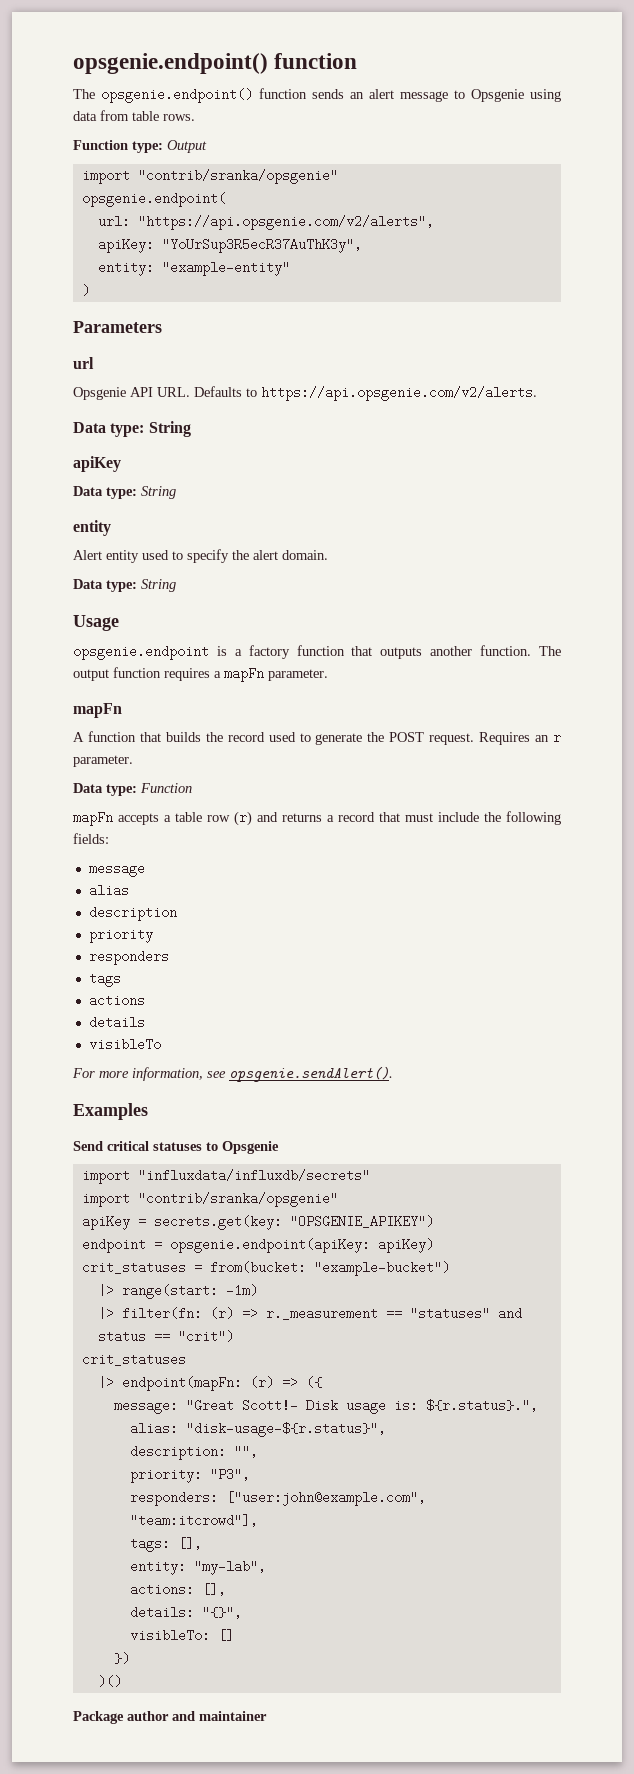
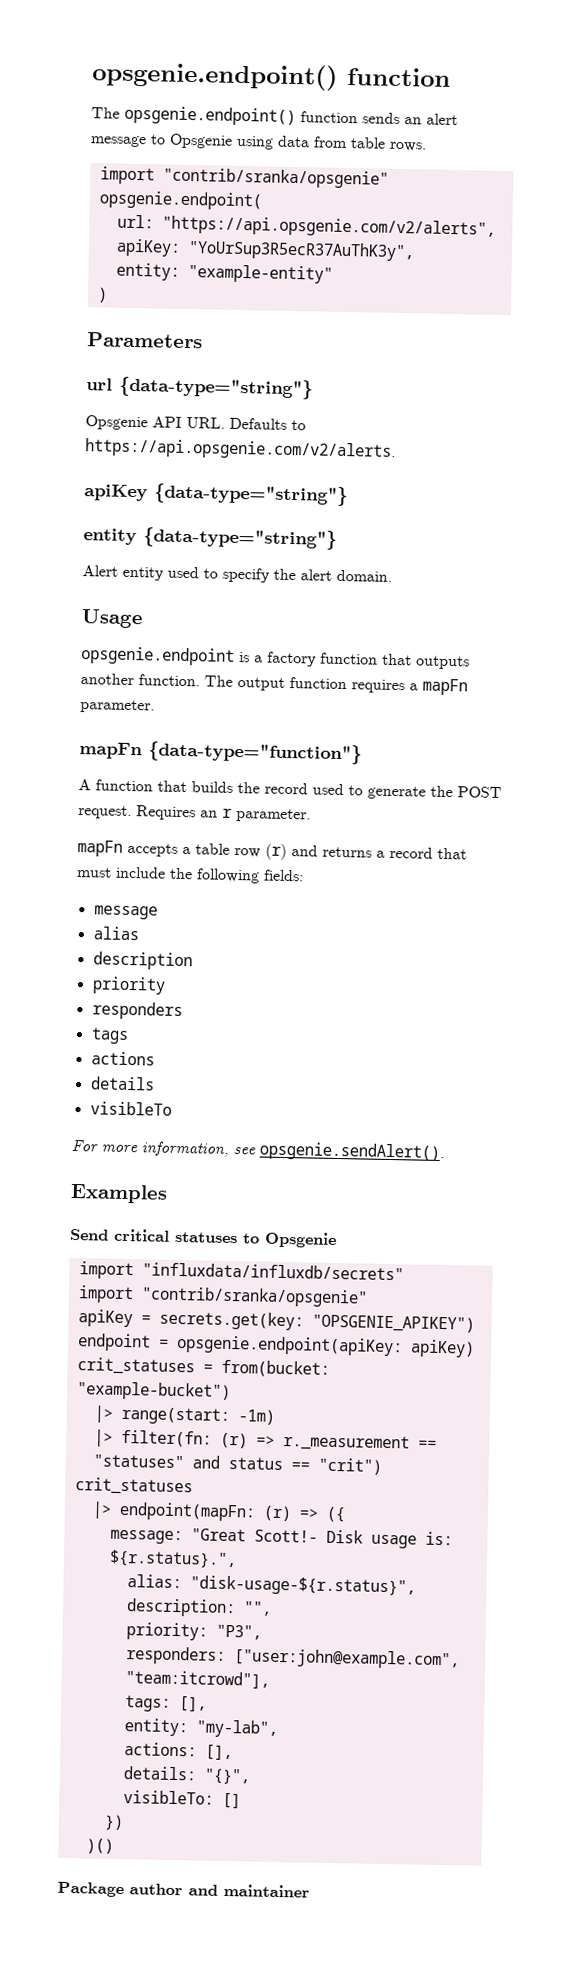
[73,140,207,153] // Function type: Output -> (427, 146) none
(94, 363) none -> [119,376,313,400] {data-type="string"}
[73,421,191,437] [73,456,121,472] [73,486,176,499] [73,520,111,536] Data type: String // apiKey // Data type: String // entity -> [84,483,348,507] [83,527,337,550] apiKey {data-type="string"} // entity {data-type="string"}
[73,579,176,592] // Data type: String -> (392, 575) none
(122, 710) none -> [148,741,362,765] {data-type="function"}
[73,783,192,796] // Data type: Function -> (311, 815) none

